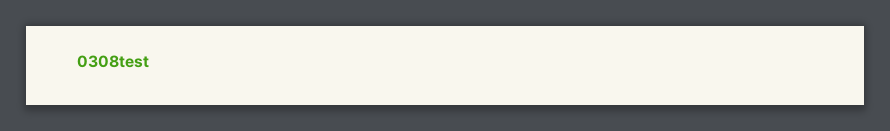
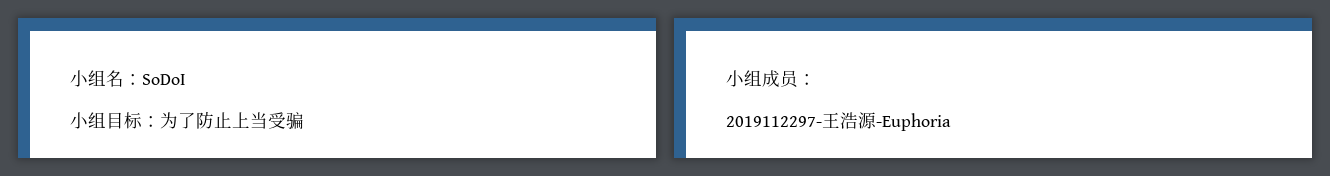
[77,55,149,68] 0308test -> [70,70,186,87] [70,111,304,129] [726,70,816,88] [726,112,951,131] 小组名：SoDoI // 小组目标：为了防止上当受骗 // 小组成员： // 2019112297-王浩源-Euphoria

